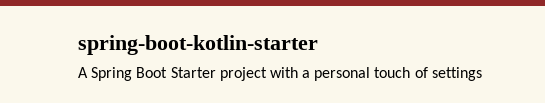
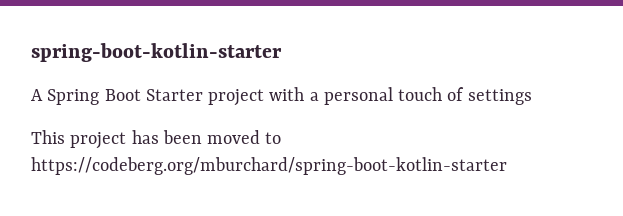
(482, 74) none -> [31,130,282,149] [31,157,507,175] // This project has been moved to https://codeberg.org/mburchard/spring-boot-kotlin-starter

